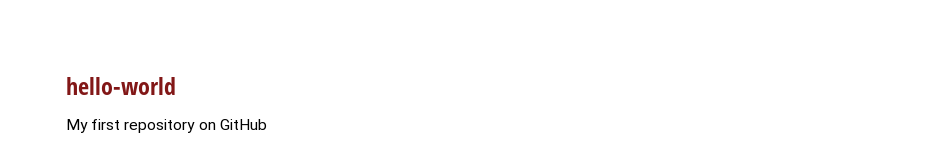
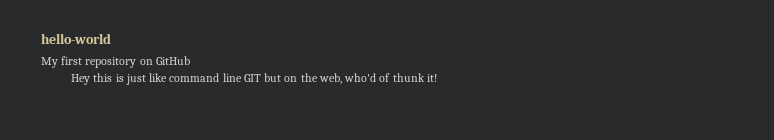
(267, 124) none -> [71,73,437,85] // Hey this is just like command line GIT but on the web, who'd of thunk it!

